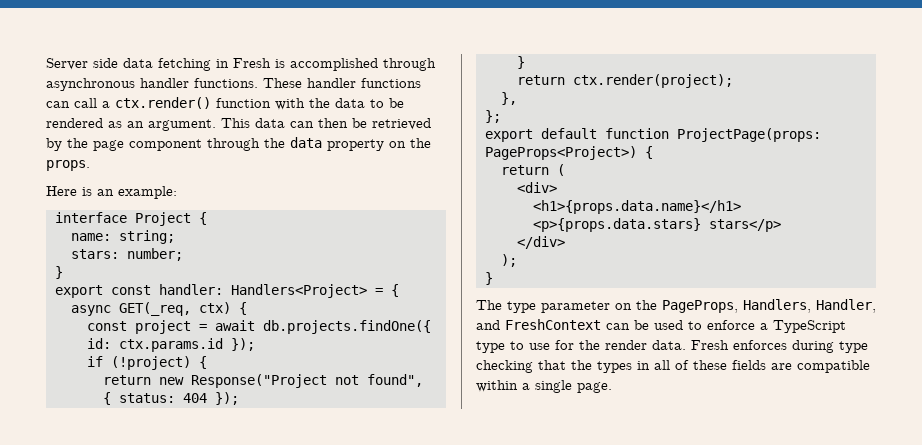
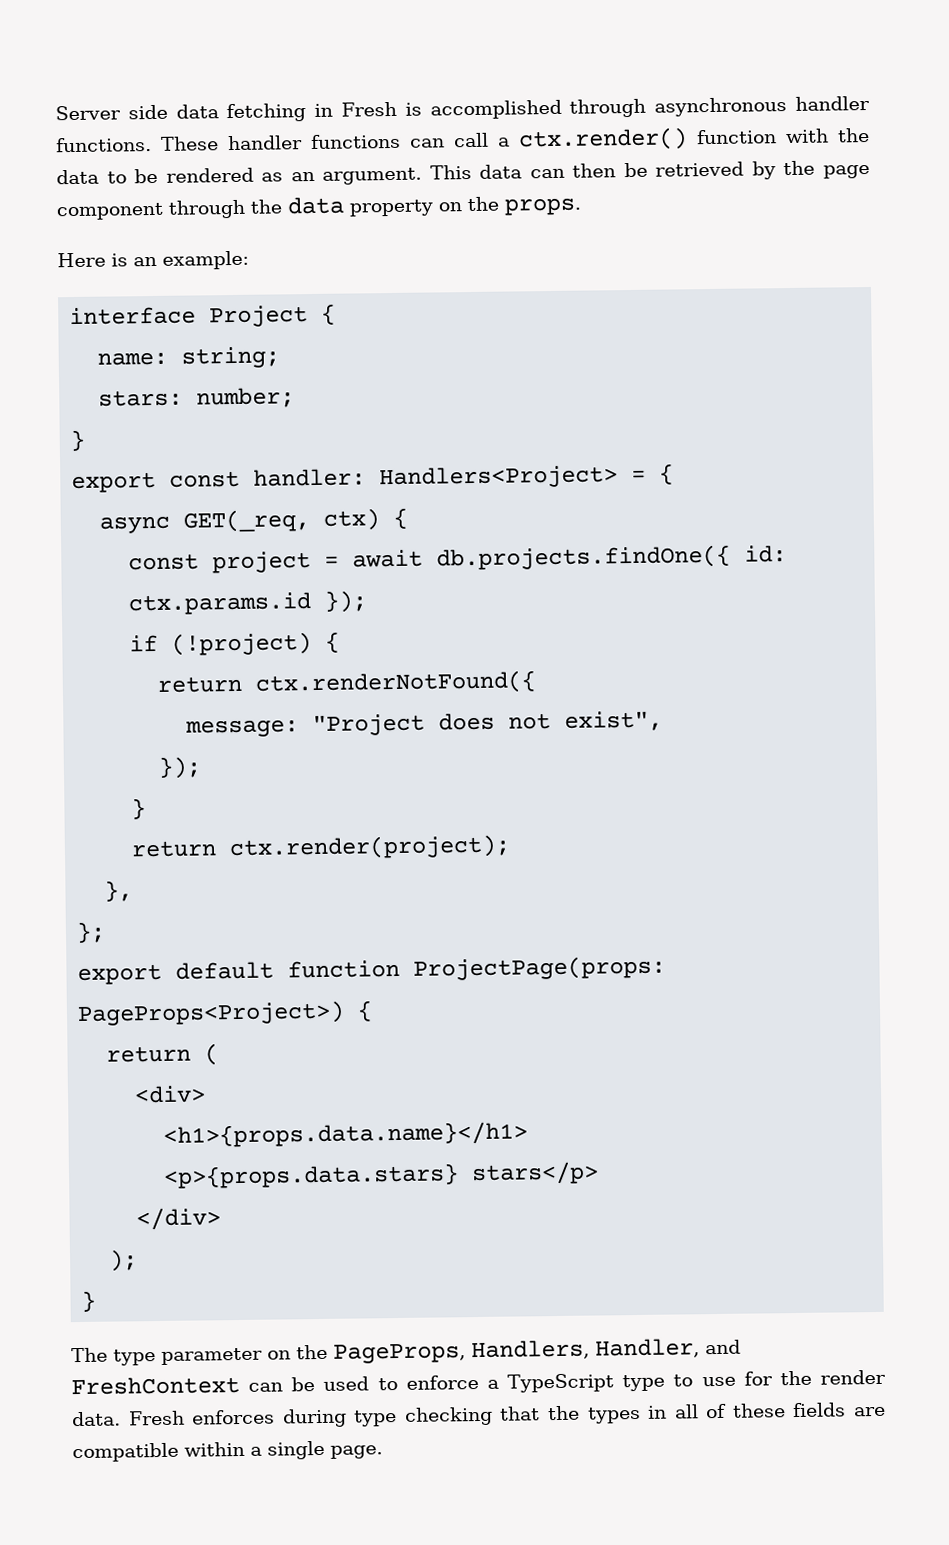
[158,374,423,388] [102,392,207,405] new Response("Project not found", { status: 404 -> [255,670,537,696] [185,710,664,738] ctx.renderNotFound({ // message: "Project does not exist", //

